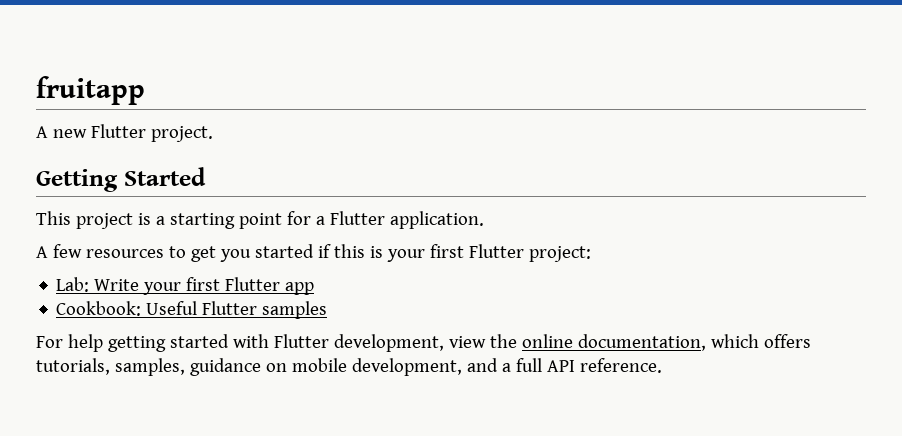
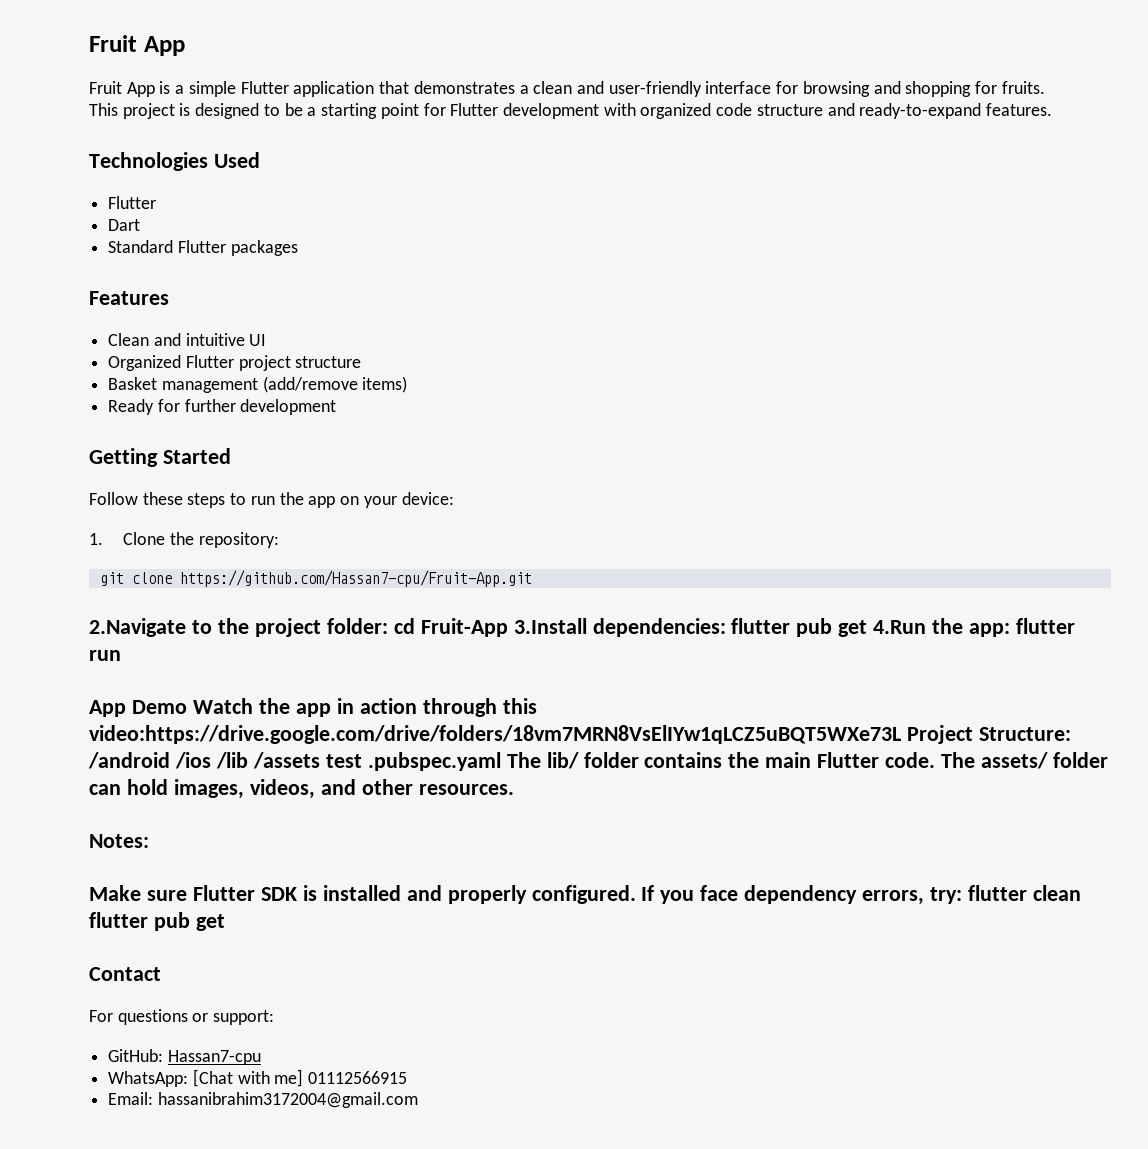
[36,76,145,105] [36,124,213,142] [36,167,206,192] [36,211,484,229] [36,244,591,262] [56,277,315,295] [56,301,328,319] [36,334,811,352] [36,358,662,376] fruitapp // A new Flutter project. // Getting Started // This project is a starting point for a Flutter application. // A few resources to get you started if this is your first Flutter project: // Lab: Write your first Flutter app // Cookbook: Useful Flutter samples // For help getting started with Flutter development, view the online documentation, which offers tutorials, samples, guidance on mobile development, and a full API reference. -> [89,35,185,56] [89,81,1045,97] [89,103,1053,119] [89,152,260,171] [108,196,157,209] [108,219,141,231] [108,240,298,256] [89,291,169,305] [108,333,267,346] [108,355,362,371] [108,376,408,393] [108,399,337,415] [89,448,231,467] [89,492,454,508] [89,532,279,548] [99,570,532,587] [89,618,1076,637] [89,650,121,661] [89,698,537,717] [89,725,1071,744] [88,752,1109,771] [89,779,514,799] [89,834,149,848] [89,885,1082,905] [89,912,225,931] [89,967,161,981] [89,1009,275,1025] [108,1049,261,1065] [108,1069,408,1087] [108,1092,418,1108] Fruit App // Fruit App is a simple Flutter application that demonstrates a clean and user-friendly interface for browsing and shopping for fruits. // This project is designed to be a starting point for Flutter development with organized code structure and ready-to-expand features. // Technologies Used // Flutter // Dart // Standard Flutter packages // Features // Clean and intuitive UI // Organized Flutter project structure // Basket management (add/remove items) // Ready for further development // Getting Started // Follow these steps to run the app on your device: // 1. Clone the repository: // git clone https://github.com/Hassan7-cpu/Fruit-App.git // 2.Navigate to the project folder: cd Fruit-App 3.Install dependencies: flutter pub get 4.Run the app: flutter run // App Demo Watch the app in action through this video:https://drive.google.com/drive/folders/18vm7MRN8VsElIYw1qLCZ5uBQT5WXe73L Project Structure: /android /ios /lib /assets test .pubspec.yaml The lib/ folder contains the main Flutter code. The assets/ folder can hold images, videos, and other resources. // Notes: // Make sure Flutter SDK is installed and properly configured. If you face dependency errors, try: flutter clean flutter pub get // Contact // For questions or support: // GitHub: Hassan7-cpu // WhatsApp: [Chat with me] 01112566915 // Email: hassanibrahim3172004@gmail.com

